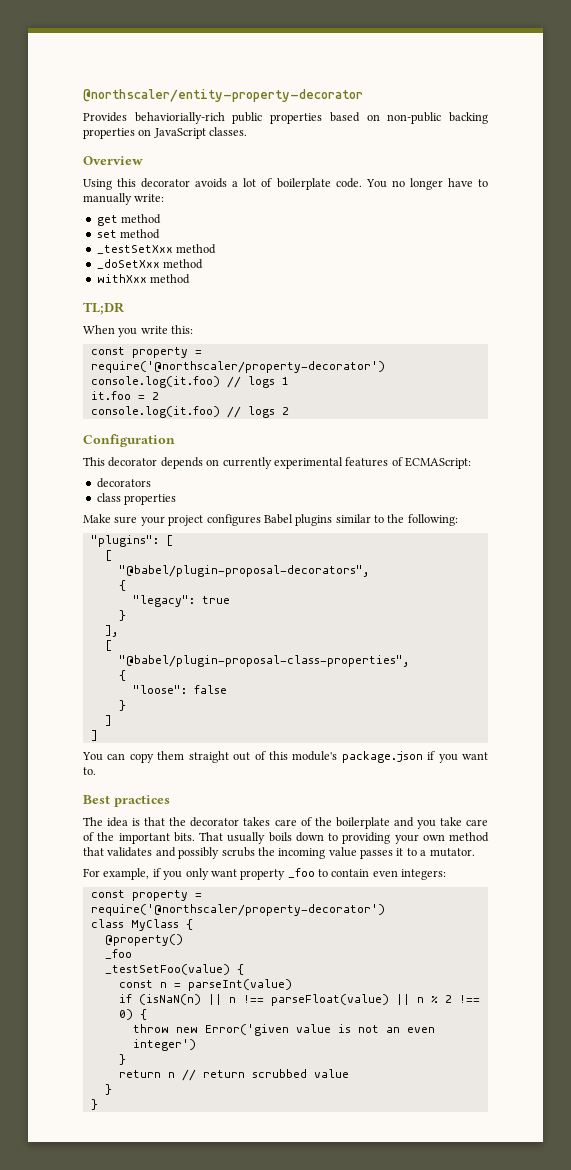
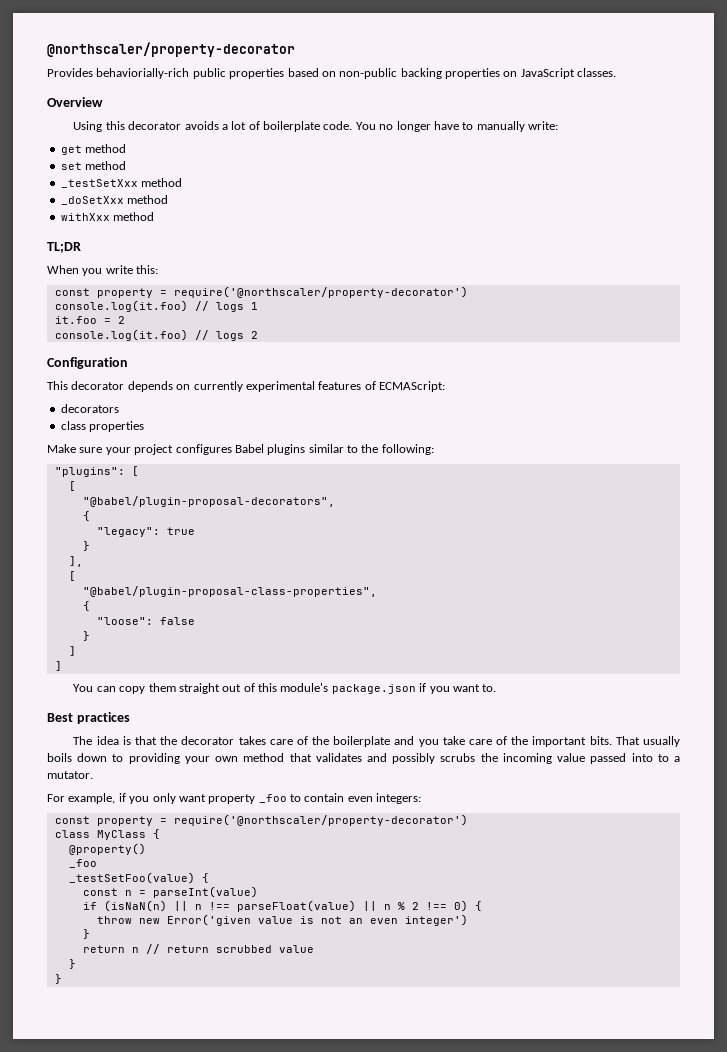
[83,89,363,102] @northscaler/entity-property-decorator -> [47,42,295,57] @northscaler/property-decorator
[360,848,404,859] passes it -> [590,753,653,764] passed into

